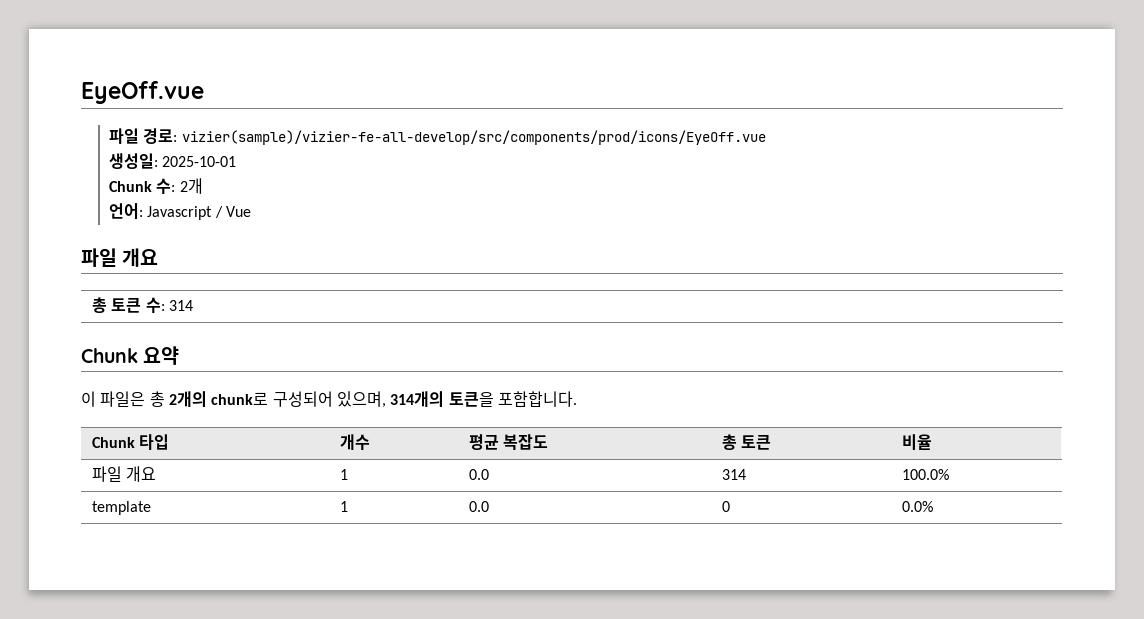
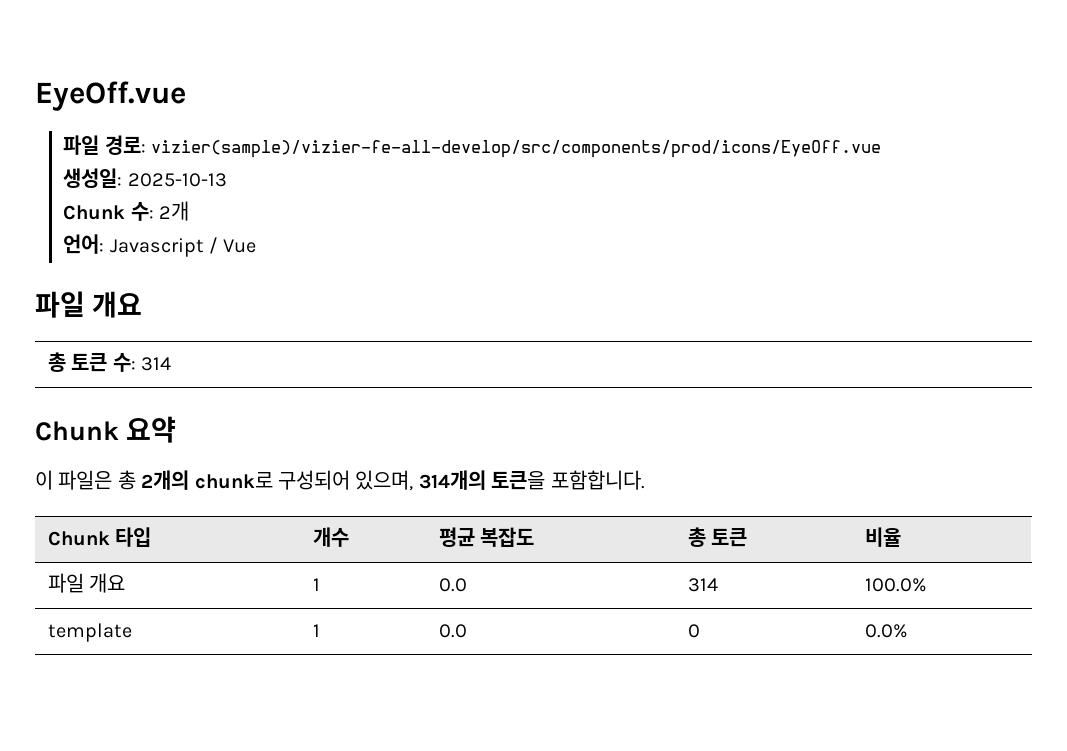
[162,156,237,167] 2025-10-01 -> [127,173,227,187] 2025-10-13

